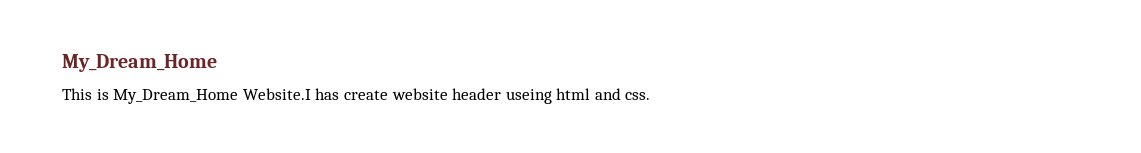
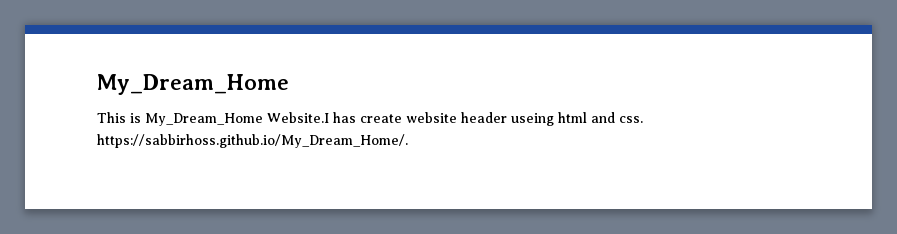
(651, 96) none -> [97,134,408,148] https://sabbirhoss.github.io/My_Dream_Home/.

